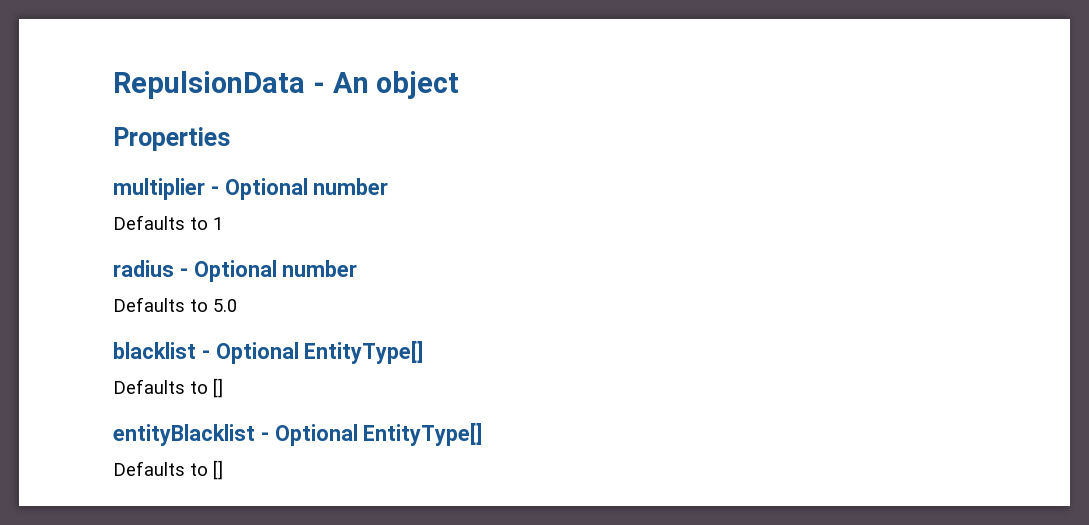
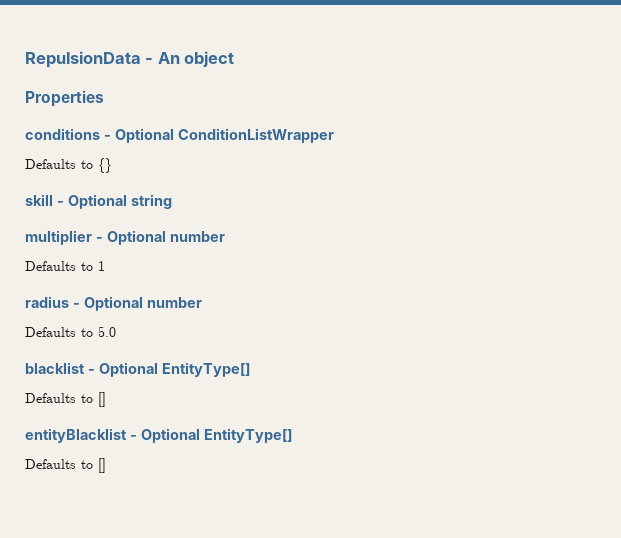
(230, 139) none -> [25,128,334,143] [25,158,112,173] [25,194,172,209] // conditions - Optional ConditionListWrapper // Defaults to {} // skill - Optional string

